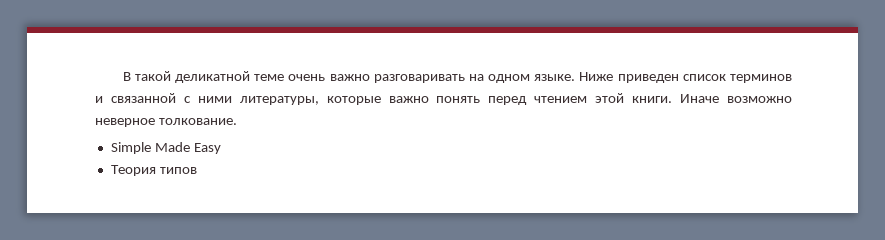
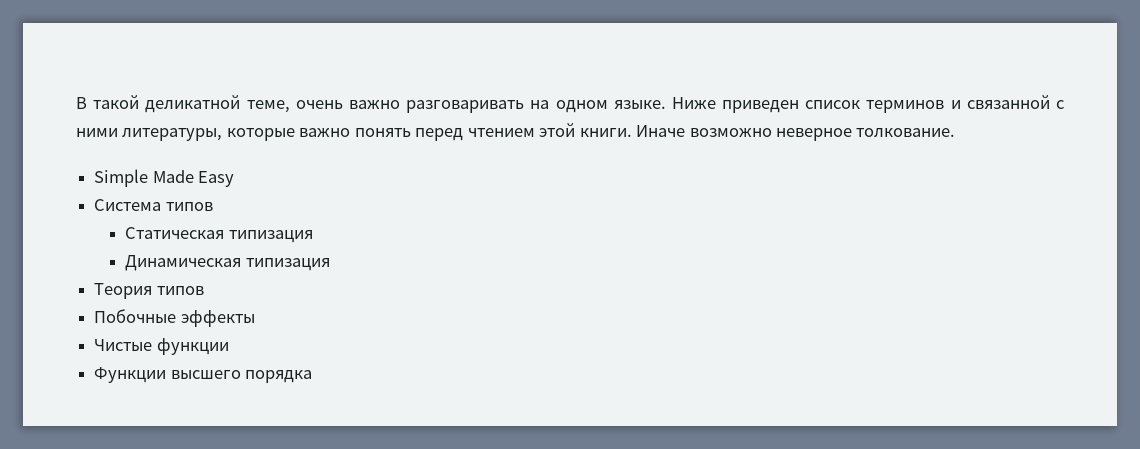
[254,74,285,81] теме -> [246,100,290,113] теме,
[110,165,197,176] Теория типов -> [94,199,213,211] [125,227,313,243] [125,255,330,271] [94,283,204,299] [94,309,255,327] [94,338,229,355] [94,367,313,383] Система типов // Статическая типизация // Динамическая типизация // Теория типов // Побочные эффекты // Чистые функции // Функции высшего порядка

